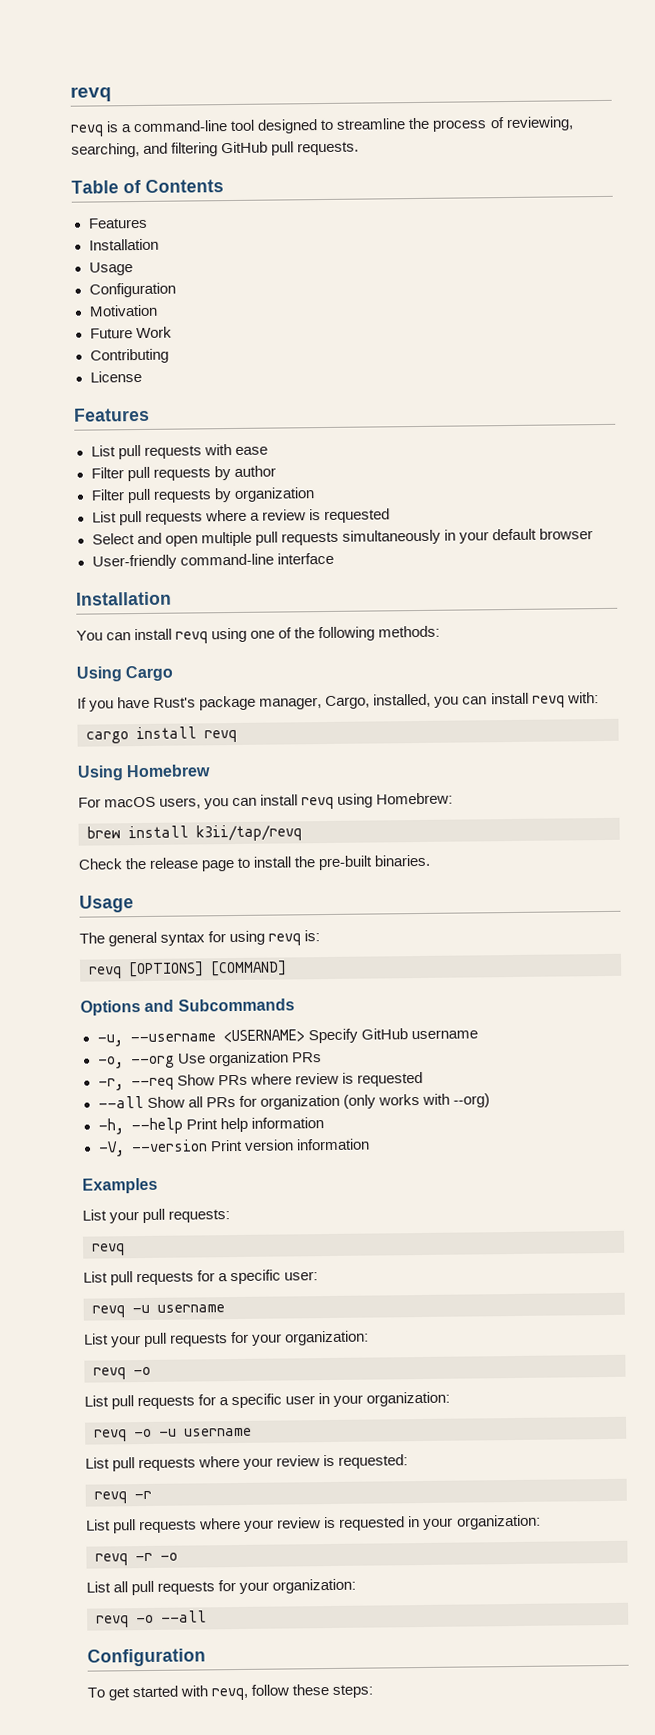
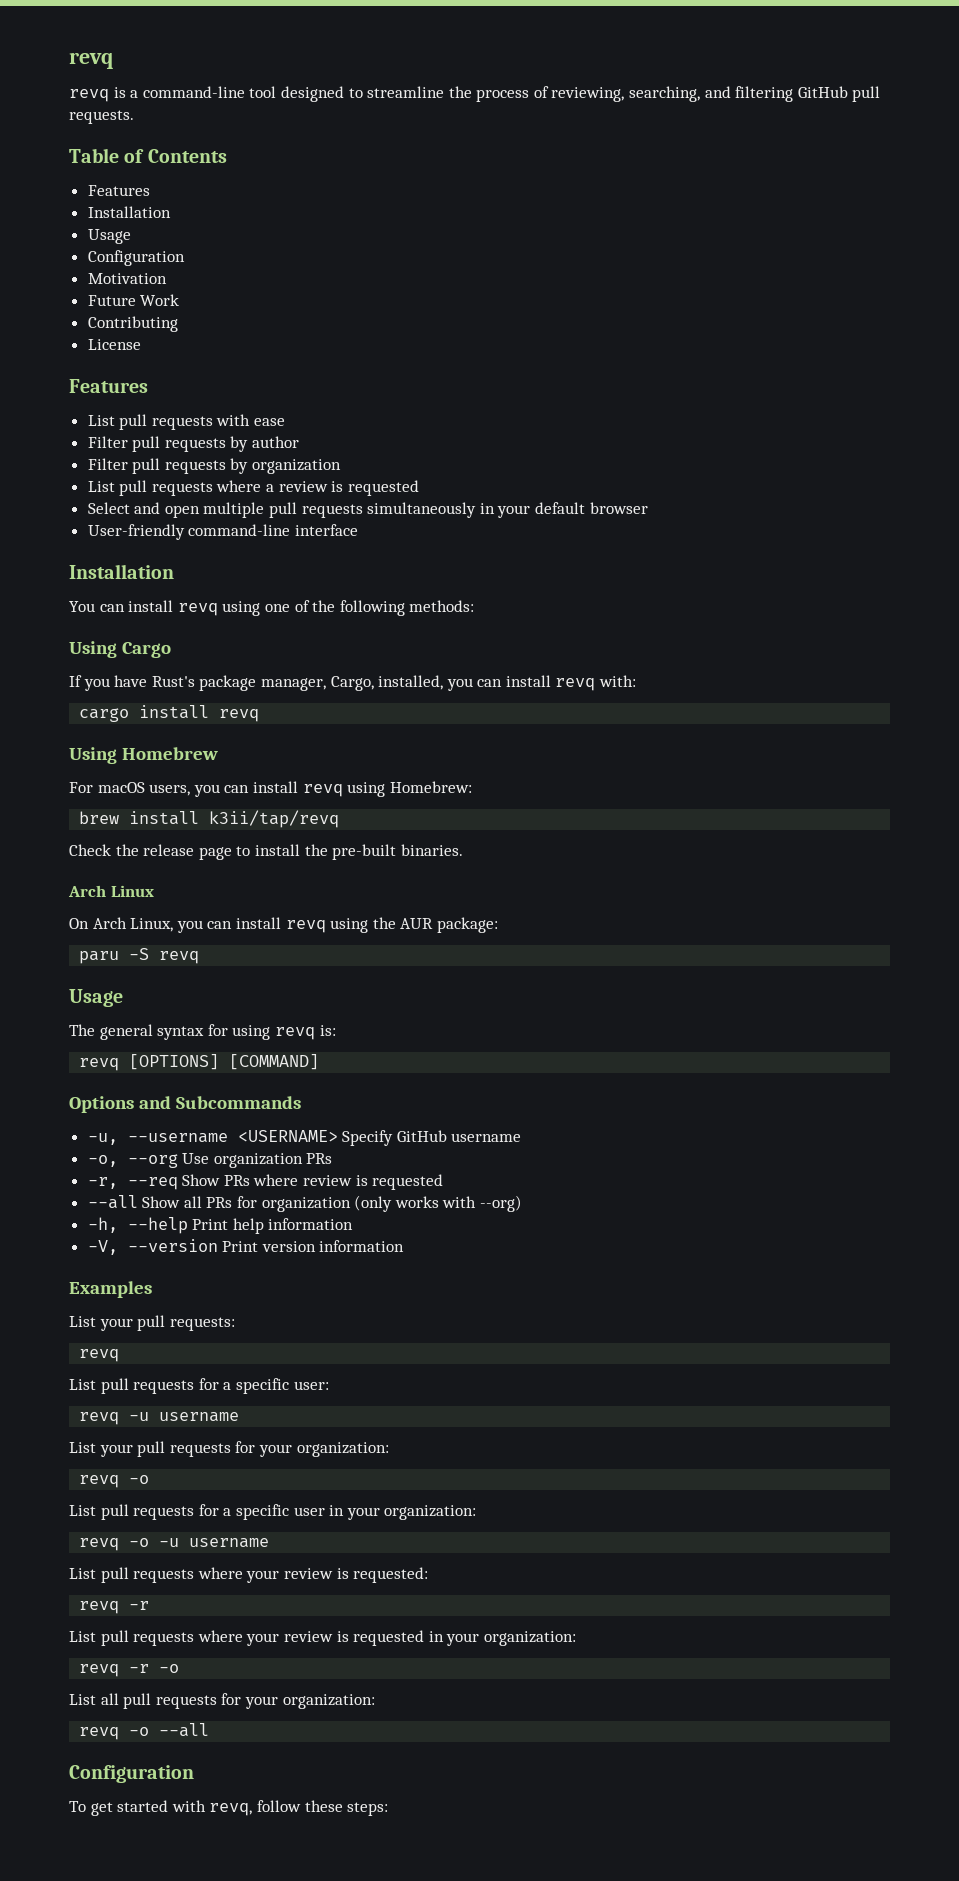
(431, 860) none -> [68,885,154,897] [69,917,498,933] [79,948,200,964] // Arch Linux // On Arch Linux, you can install revq using the AUR package: // paru -S revq

